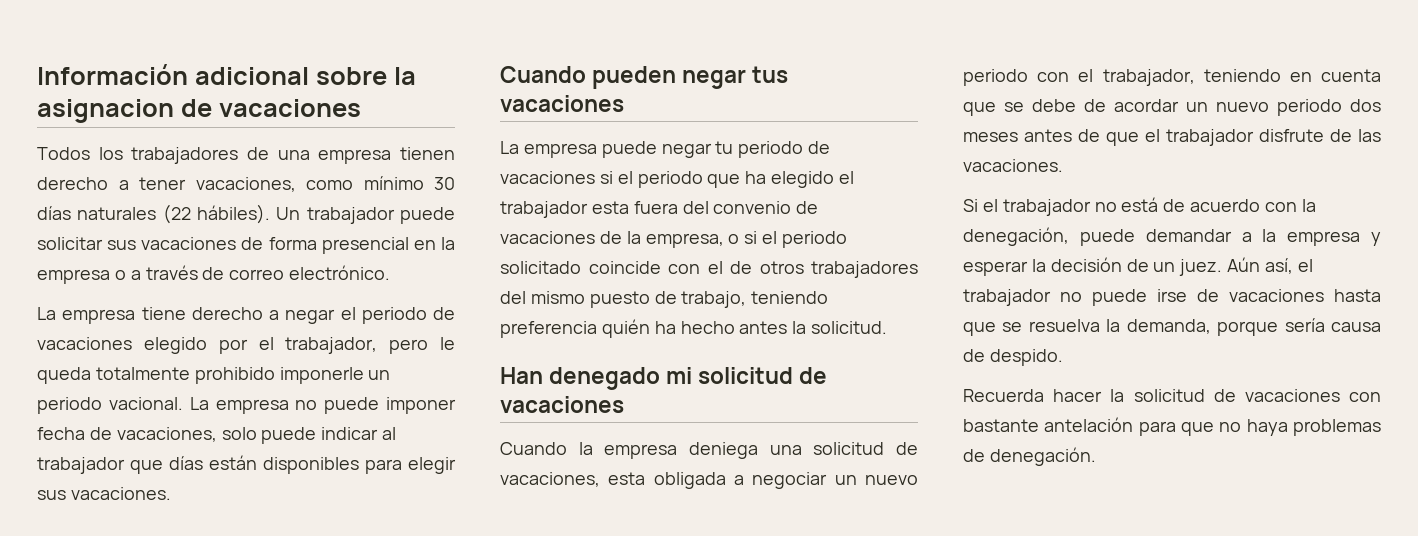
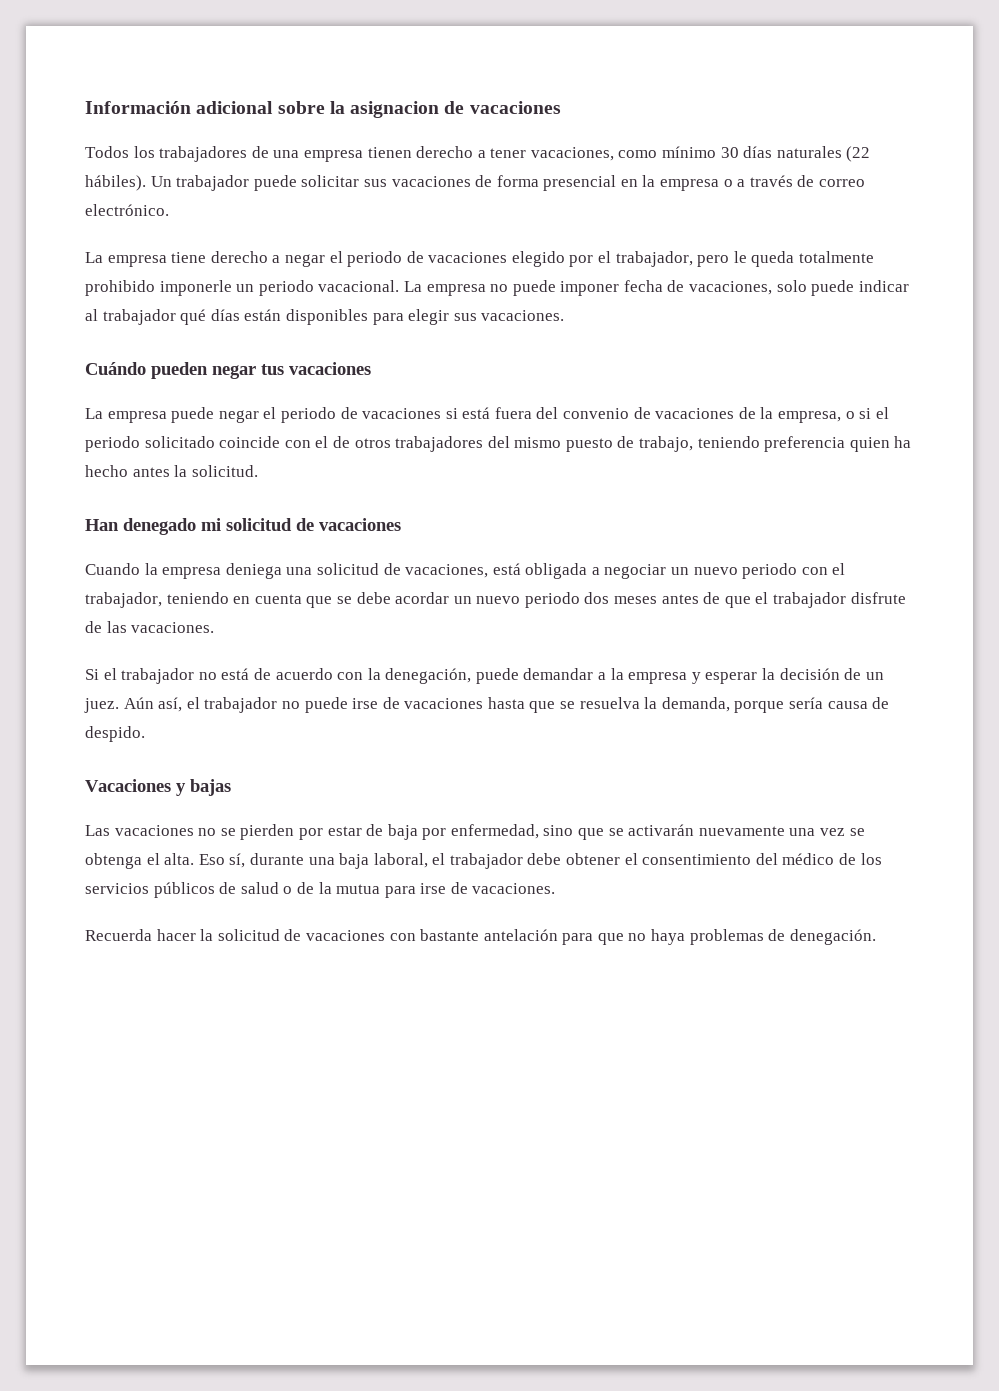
[108,397,183,410] vacional. -> [318,280,400,292] vacacional.
[130,460,163,474] que -> [180,309,207,325] qué
[500,66,586,83] Cuando -> [85,362,146,375] Cuándo
[715,141,734,154] tu -> [263,407,277,419] el
[617,171,855,188] [500,201,629,218] el periodo que ha elegido el trabajador esta -> [462,407,491,419] está
[601,319,650,338] quién -> [849,437,890,452] quien
[608,472,646,485] esta -> [492,563,521,575] está
[1084,99,1106,112] de -> (391, 598) none
(1063, 357) none -> [85,779,231,796] [85,824,865,840] [85,853,882,869] [85,882,556,898] // Vacaciones y bajas // Las vacaciones no se pierden por estar de baja por enfermedad, sino que se activarán nuevamente una vez se obtenga el alta. Eso sí, durante una baja laboral, el trabajador debe obtener el consentimiento del médico de los servicios públicos de salud o de la mutua para irse de vacaciones.

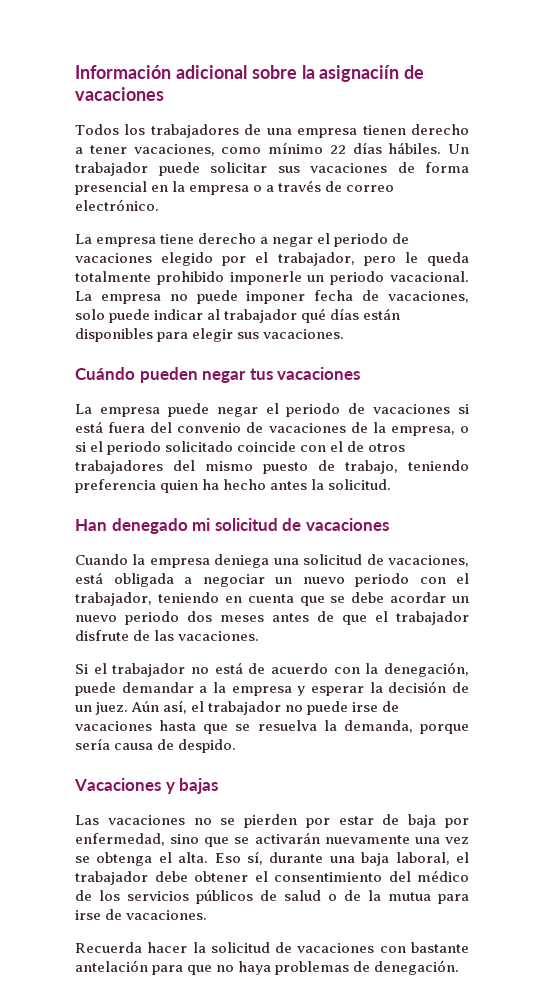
[350,101,440,118] asignacion -> [319,65,400,82] asignaciín
[720,146,871,162] [85,175,146,191] 30 días naturales (22 hábiles). -> [329,142,442,154] 22 días hábiles.

